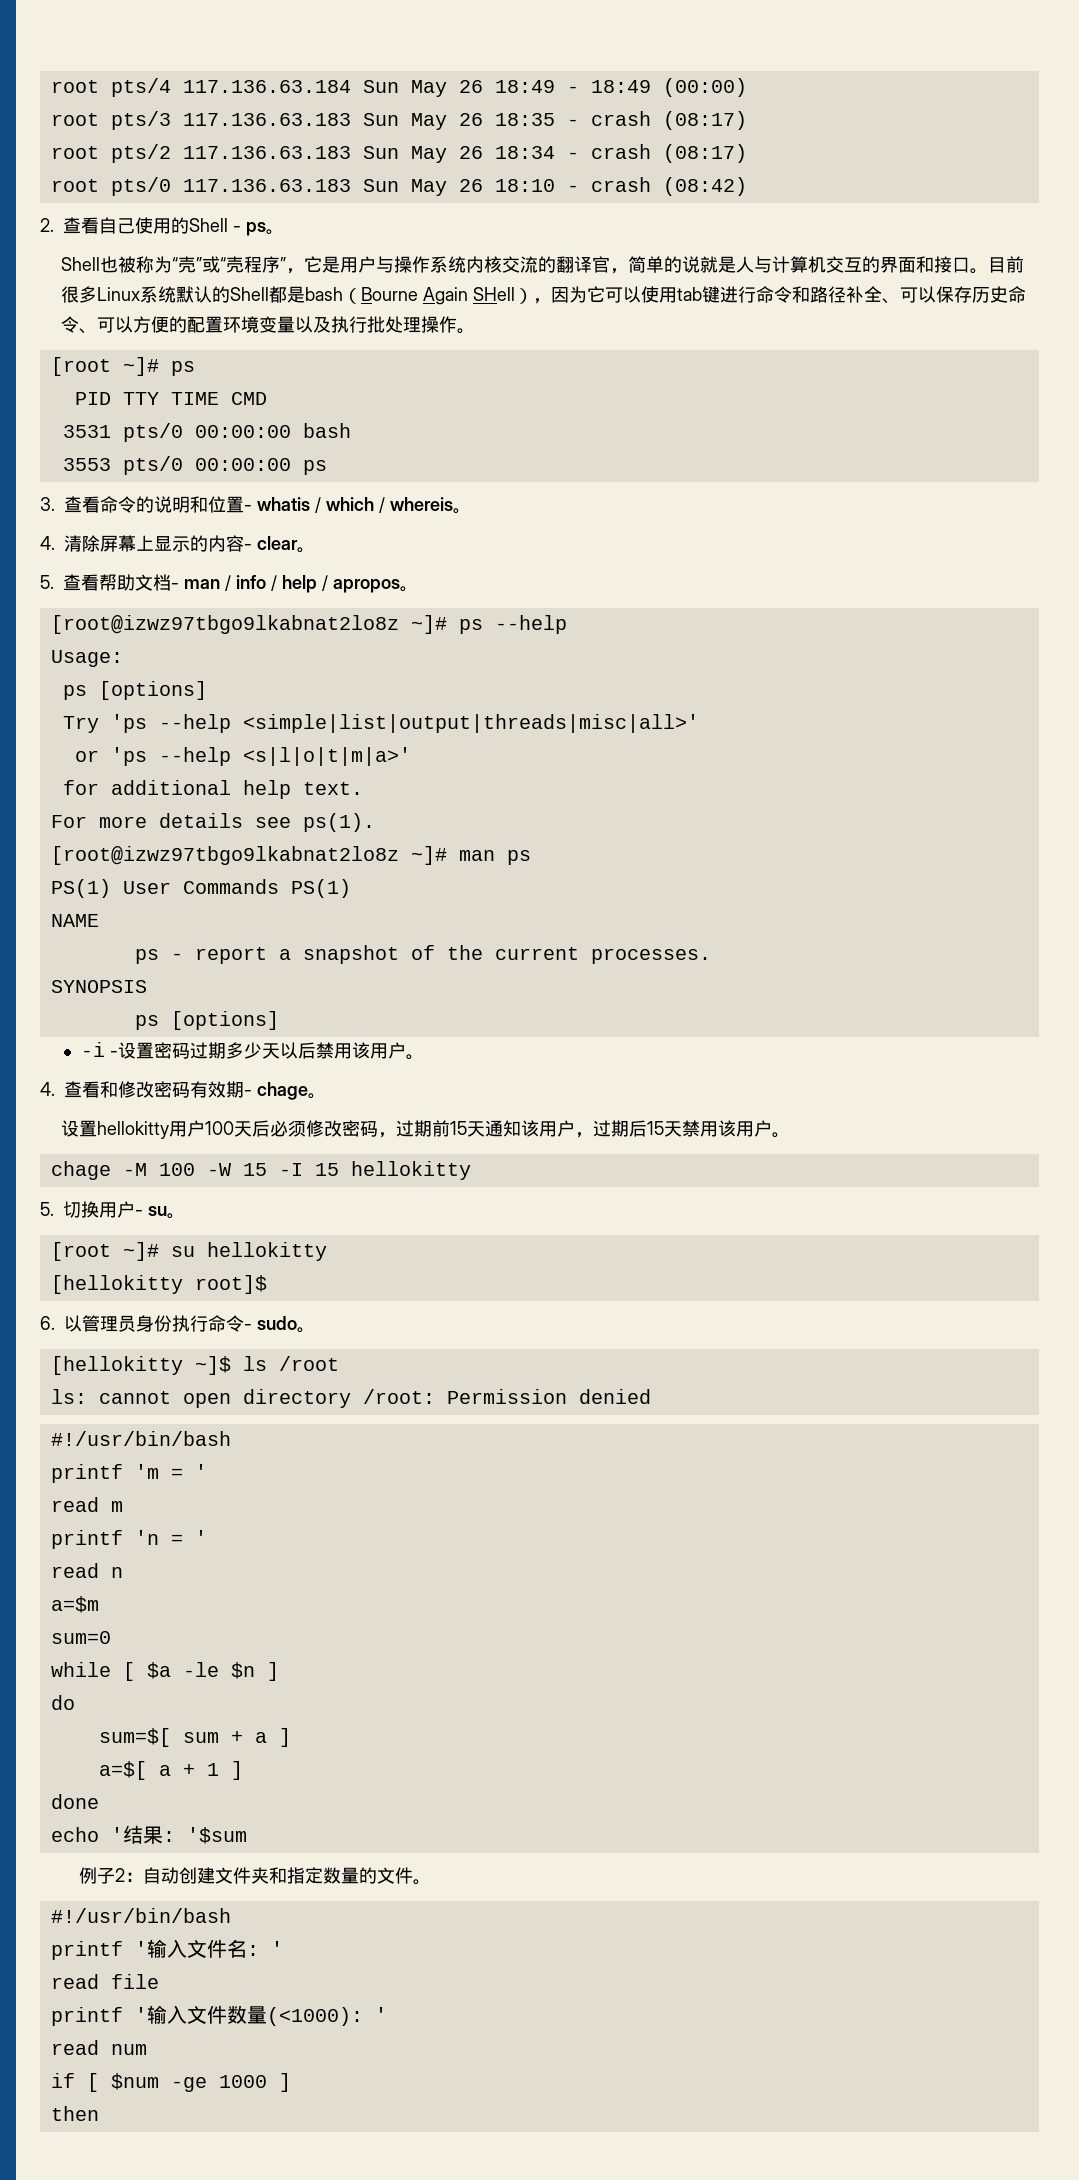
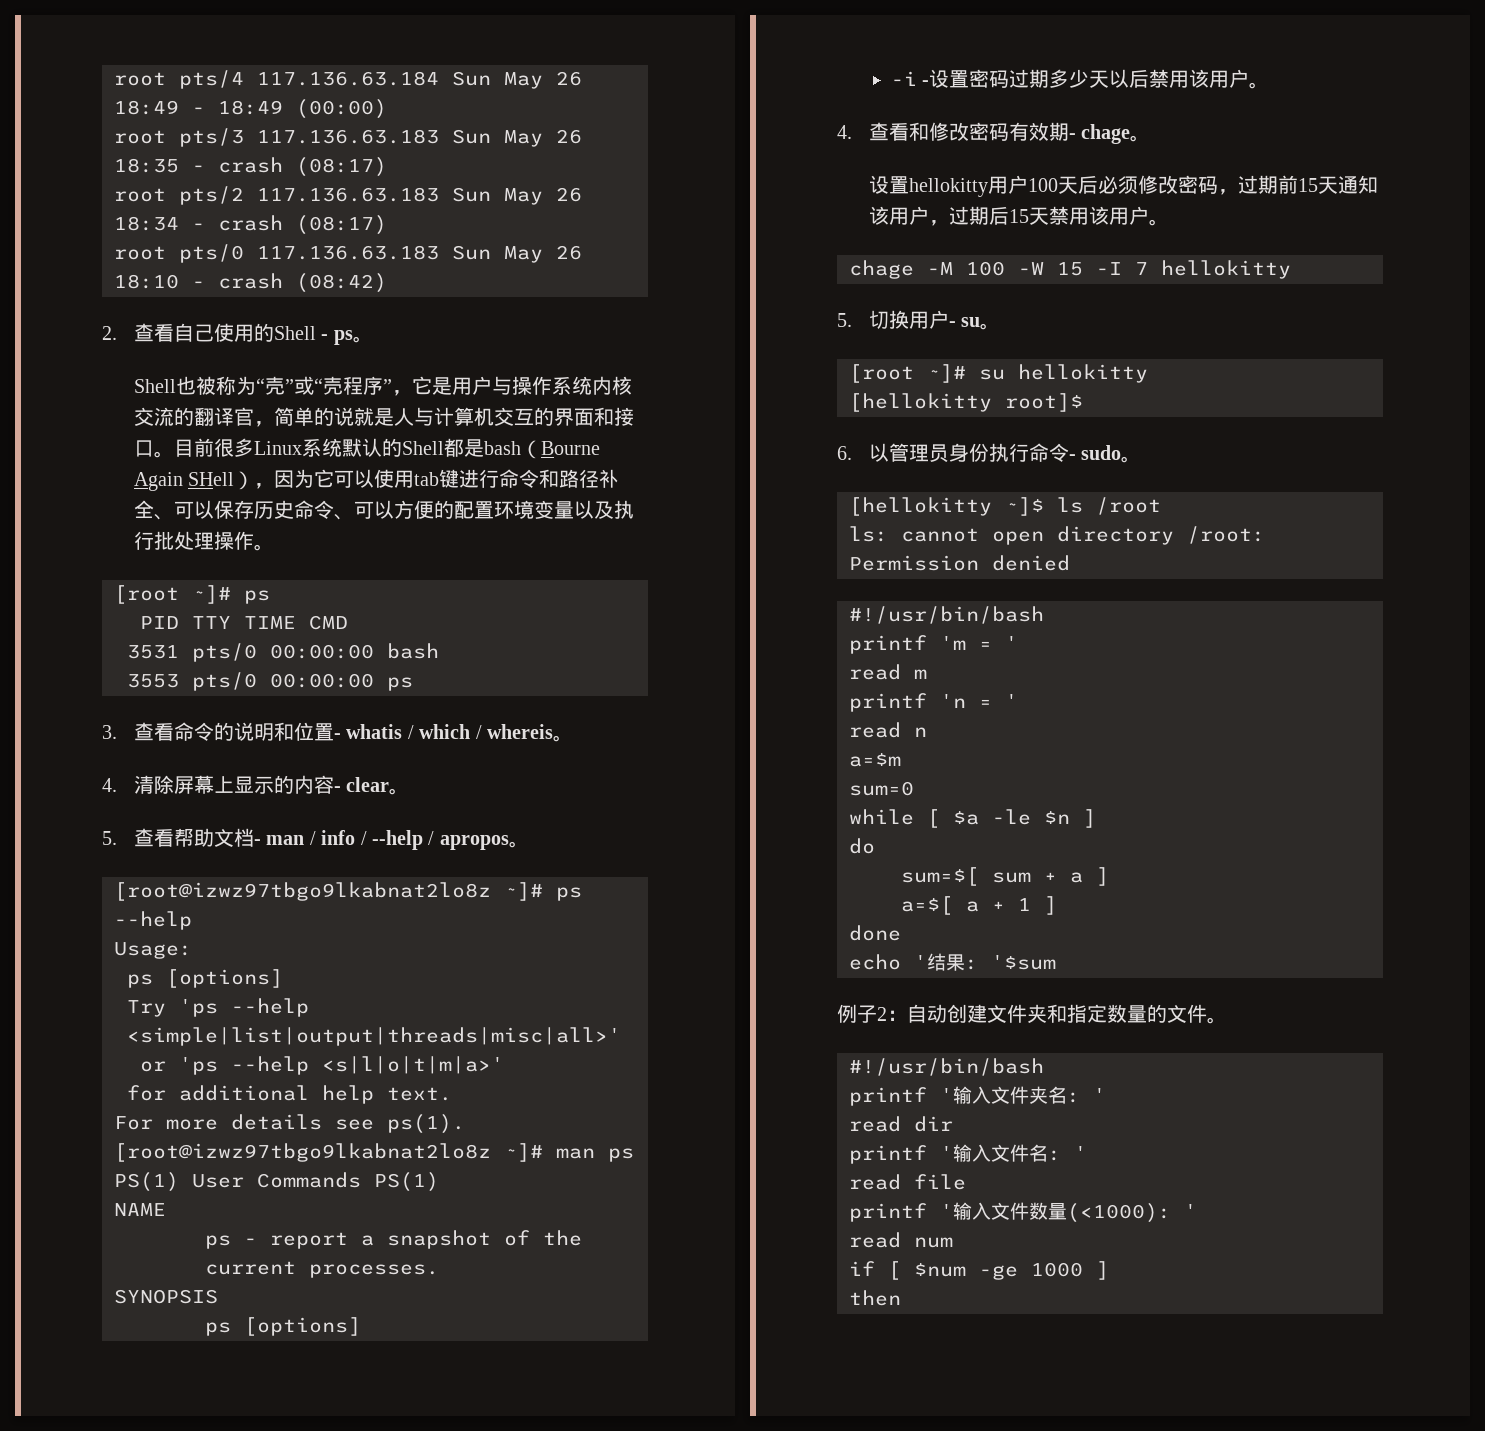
[282,575,317,593] help -> [371,830,423,850] --help
[314,1163,339,1176] 15 -> [1135,262,1148,275] 7
(231, 1915) none -> [849,1086,1106,1106] [849,1116,953,1132] // printf '输入文件夹名: ' // read dir

